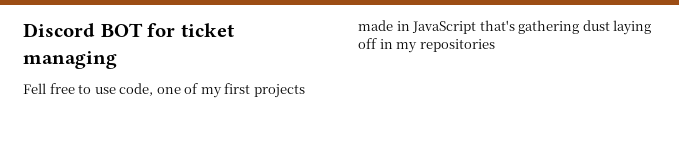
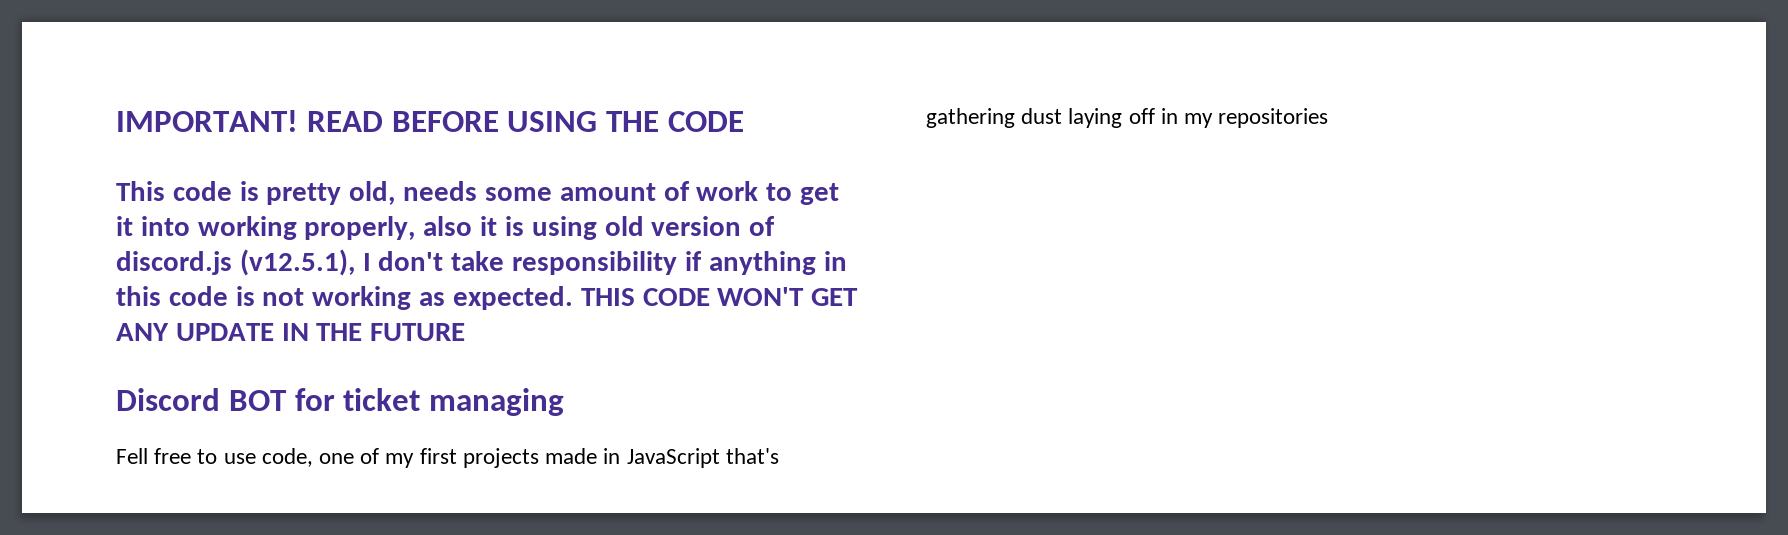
(23, 30) none -> [116,110,744,132] [116,181,840,205] [116,216,776,240] [116,249,847,276] [116,286,859,310] [116,323,466,341] IMPORTANT! READ BEFORE USING THE CODE // This code is pretty old, needs some amount of work to get it into working properly, also it is using old version of discord.js (v12.5.1), I don't take responsibility if anything in this code is not working as expected. THIS CODE WON'T GET ANY UPDATE IN THE FUTURE //

